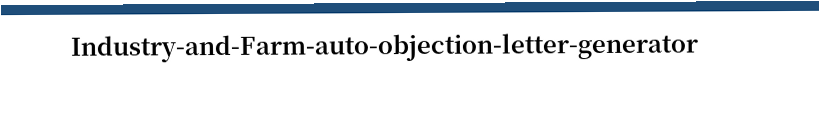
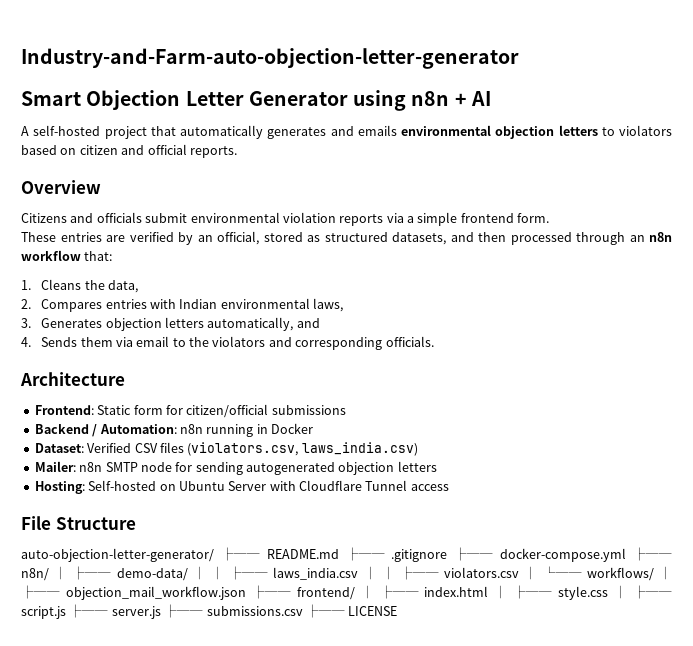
(699, 47) none -> [21,90,491,111] [21,125,672,139] [21,144,237,158] [21,180,101,194] [21,212,550,226] [21,231,672,245] [21,250,113,261] [21,279,138,293] [21,298,344,312] [21,317,320,331] [21,336,434,350] [20,372,125,386] [34,404,346,418] [34,423,313,437] [34,442,418,456] [34,461,437,475] [34,480,449,494] [21,516,136,530] [21,547,672,562] [21,566,672,581] [21,585,673,600] [21,604,398,619] // Smart Objection Letter Generator using n8n + AI // A self-hosted project that automatically generates and emails environmental objection letters to violators based on citizen and official reports. // Overview // Citizens and officials submit environmental violation reports via a simple frontend form. // These entries are verified by an official, stored as structured datasets, and then processed through an n8n workflow that: // 1. Cleans the data, // 2. Compares entries with Indian environmental laws, // 3. Generates objection letters automatically, and // 4. Sends them via email to the violators and corresponding officials. // Architecture // Frontend: Static form for citizen/official submissions // Backend / Automation: n8n running in Docker // Dataset: Verified CSV files (violators.csv, laws_india.csv) // Mailer: n8n SMTP node for sending autogenerated objection letters // Hosting: Self-hosted on Ubuntu Server with Cloudflare Tunnel access // File Structure // auto-objection-letter-generator/ ├── README.md ├── .gitignore ├── docker-compose.yml ├── n8n/ │ ├── demo-data/ │ │ ├── laws_india.csv │ │ ├── violators.csv │ └── workflows/ │ ├── objection_mail_workflow.json ├── frontend/ │ ├── index.html │ ├── style.css │ ├── script.js ├── server.js ├── submissions.csv ├── LICENSE

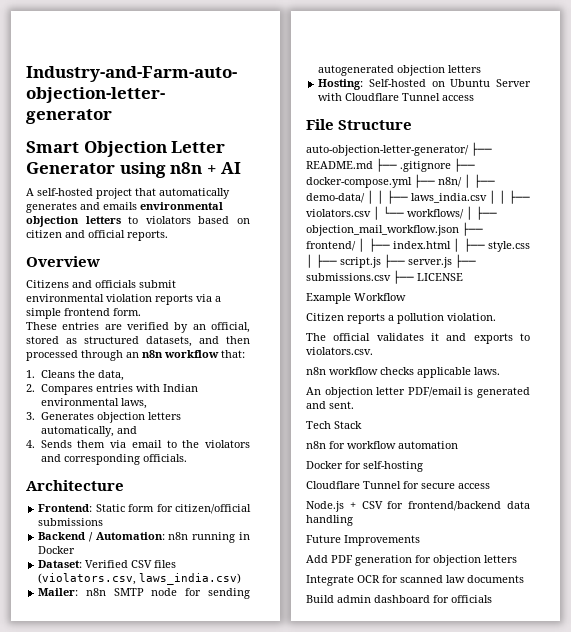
(398, 611) none -> [306,293,406,304] [306,313,496,324] [306,333,530,344] [306,347,373,355] [306,367,500,378] [306,387,530,398] [306,401,354,409] [306,421,362,429] [306,441,458,449] [306,461,423,472] [306,481,490,489] [306,501,530,512] [306,515,353,526] [306,535,420,546] [306,555,517,566] [306,575,524,586] [306,595,492,603] // Example Workflow // Citizen reports a pollution violation. // The official validates it and exports to violators.csv. // n8n workflow checks applicable laws. // An objection letter PDF/email is generated and sent. // Tech Stack // n8n for workflow automation // Docker for self-hosting // Cloudflare Tunnel for secure access // Node.js + CSV for frontend/backend data handling // Future Improvements // Add PDF generation for objection letters // Integrate OCR for scanned law documents // Build admin dashboard for officials

